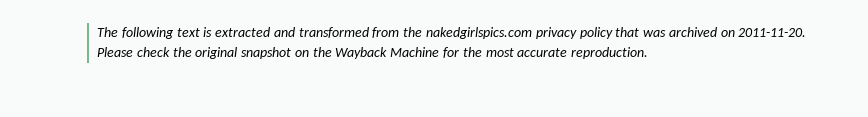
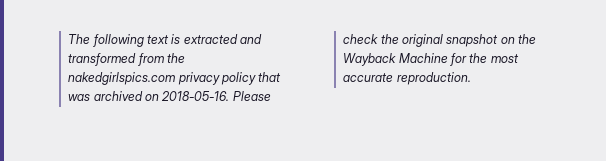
[738,28,807,37] 2011-11-20. -> [161,91,230,101] 2018-05-16.

